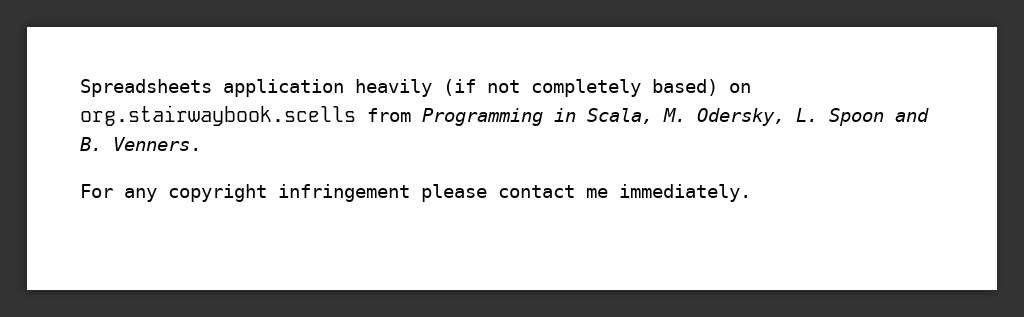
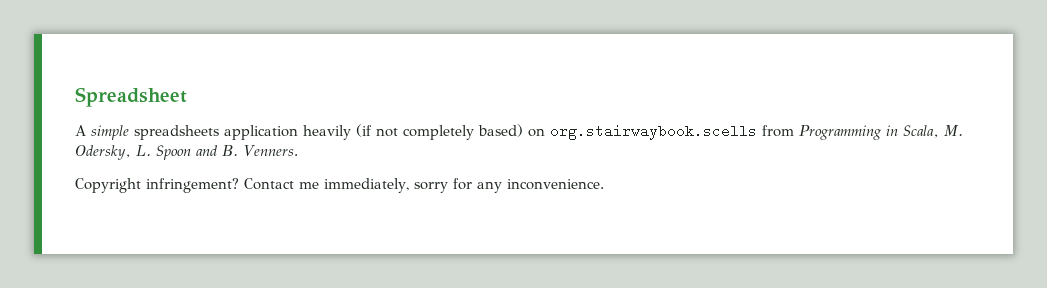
[80,79,212,97] Spreadsheets -> [75,87,187,107] [75,125,219,140] Spreadsheet // A simple spreadsheets
[80,184,751,202] For any copyright infringement please contact me immediately. -> [75,178,604,193] Copyright infringement? Contact me immediately, sorry for any inconvenience.

